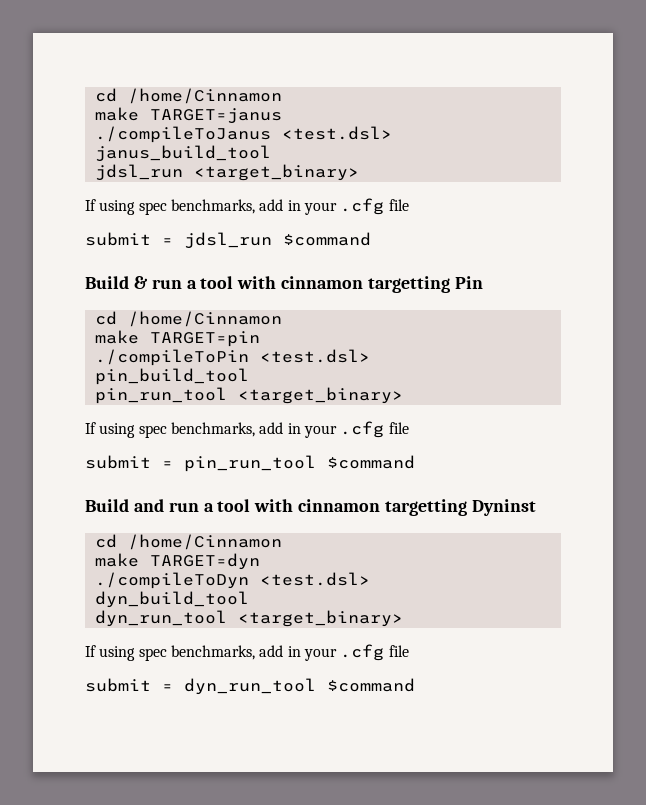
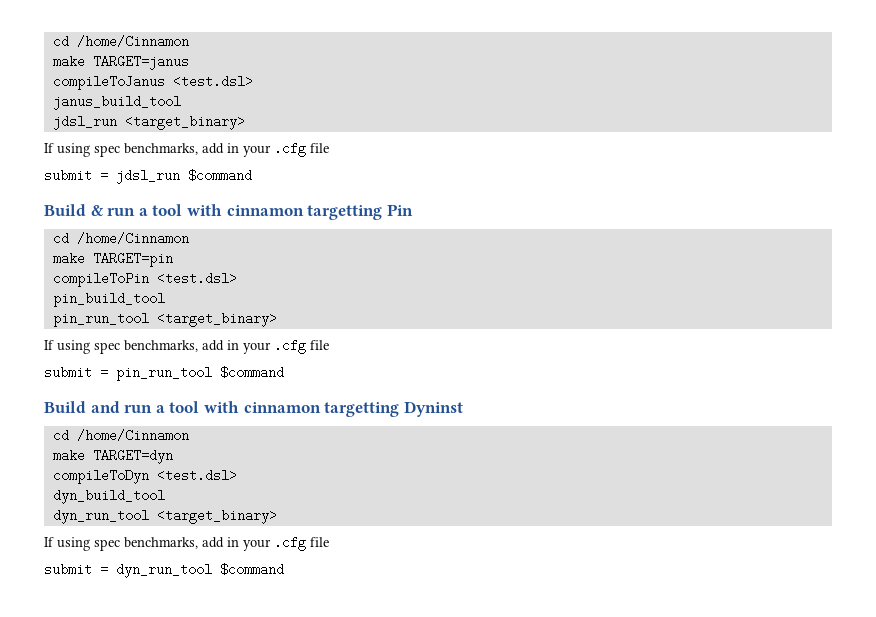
[94,126,271,143] ./compileToJanus -> [52,75,165,90] compileToJanus
[94,349,249,366] ./compileToPin -> [52,272,149,287] compileToPin
[94,572,249,589] ./compileToDyn -> [52,469,149,484] compileToDyn

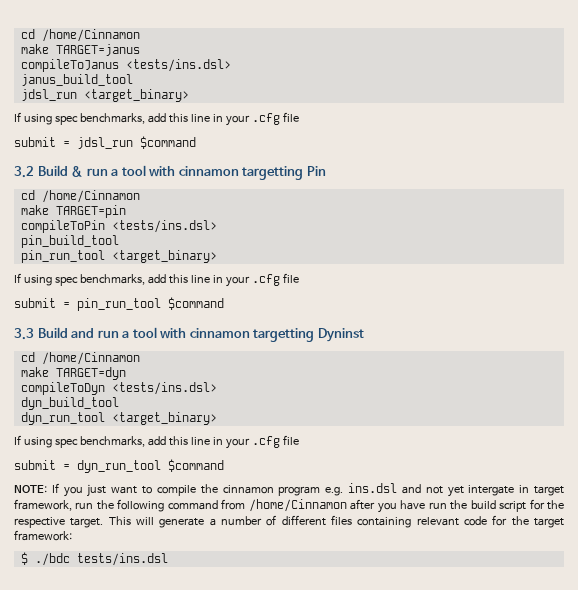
[172,75,253,88] <test.dsl> -> [125,59,231,72] <tests/ins.dsl>
(224, 148) none -> [168,113,210,123] this line
(252, 175) none -> [14,166,34,178] 3.2
[156,272,237,285] <test.dsl> -> [111,220,217,233] <tests/ins.dsl>
(224, 345) none -> [168,274,210,284] this line
(284, 372) none -> [14,328,34,340] 3.3
[156,469,237,482] <test.dsl> -> [111,382,217,395] <tests/ins.dsl>
(224, 542) none -> [168,436,210,446] this line
(284, 569) none -> [14,483,564,497] [14,499,565,513] [14,515,564,528] [14,530,72,541] [20,552,168,566] // NOTE: If you just want to compile the cinnamon program e.g. ins.dsl and not yet intergate in target framework, run the following command from /home/Cinnamon after you have run the build script for the respective target. This will generate a number of different files containing relevant code for the target framework: // $ ./bdc tests/ins.dsl

